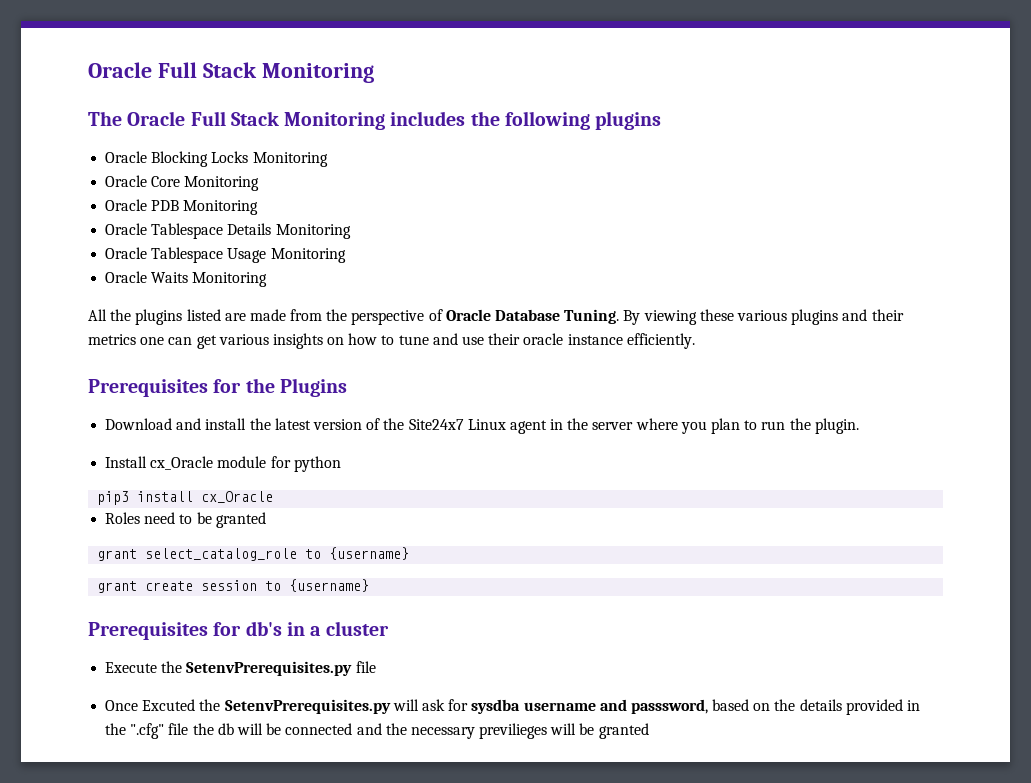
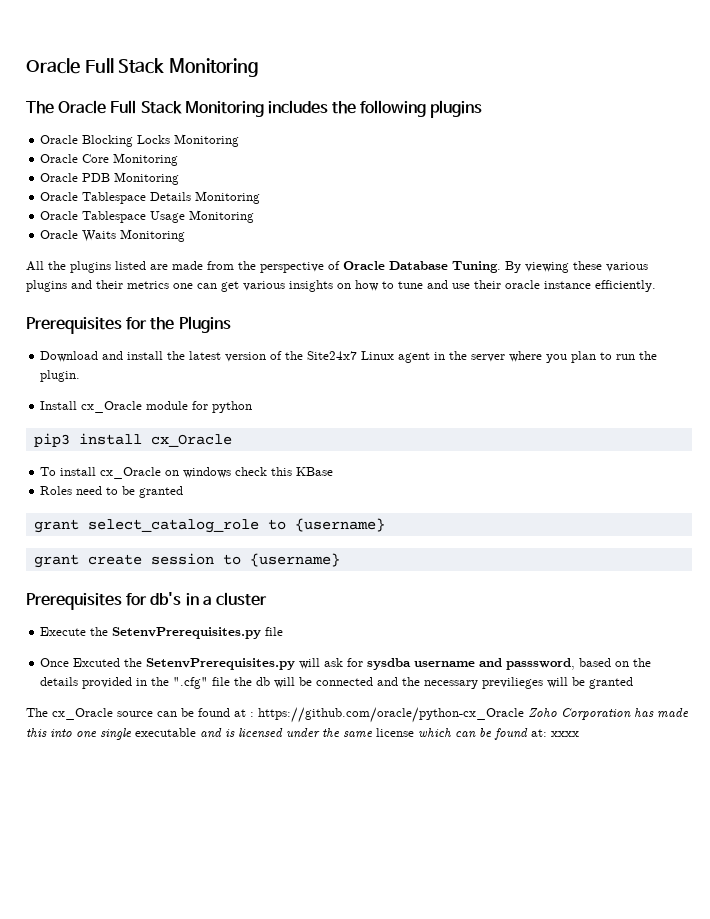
(274, 497) none -> [40,467,334,479] // To install cx_Oracle on windows check this KBase
(649, 731) none -> [26,707,689,723] [26,728,579,740] // The cx_Oracle source can be found at : https://github.com/oracle/python-cx_Oracle Zoho Corporation has made this into one single executable and is licensed under the same license which can be found at: xxxx

